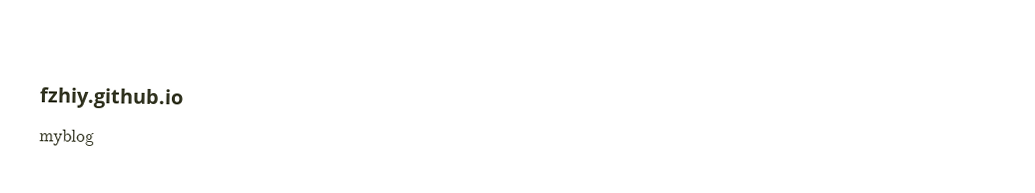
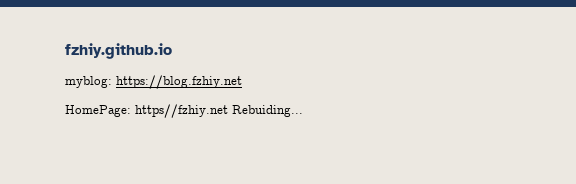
[39,129,95,147] myblog -> [65,75,242,89] [65,104,303,118] myblog: https://blog.fzhiy.net // HomePage: https//fzhiy.net Rebuiding...

